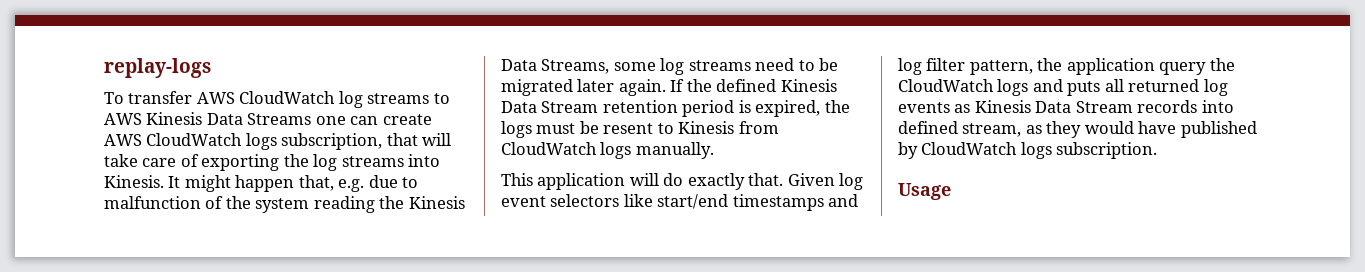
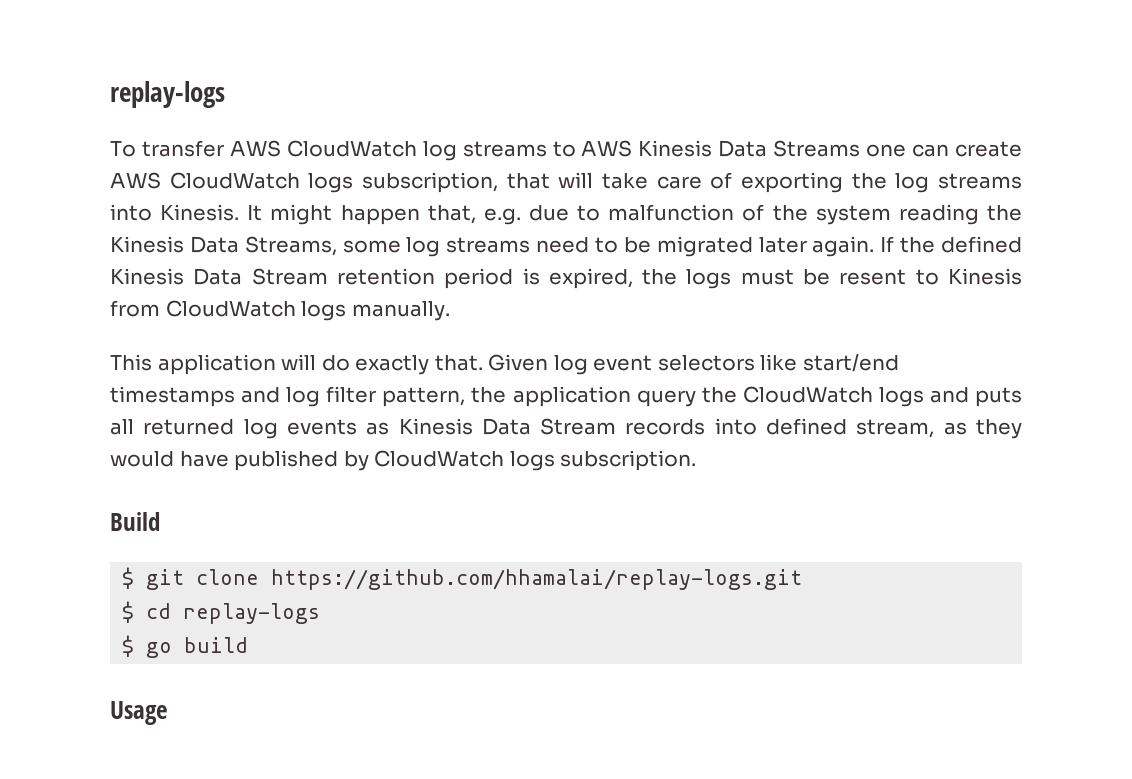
(1158, 150) none -> [110,512,160,531] [122,567,803,590] [122,601,321,624] [122,635,249,658] // Build // $ git clone https://github.com/hhamalai/replay-logs.git // $ cd replay-logs // $ go build

